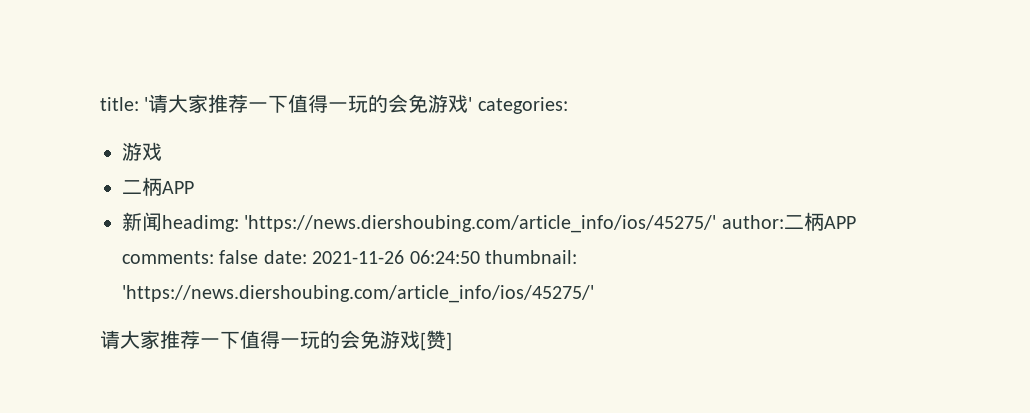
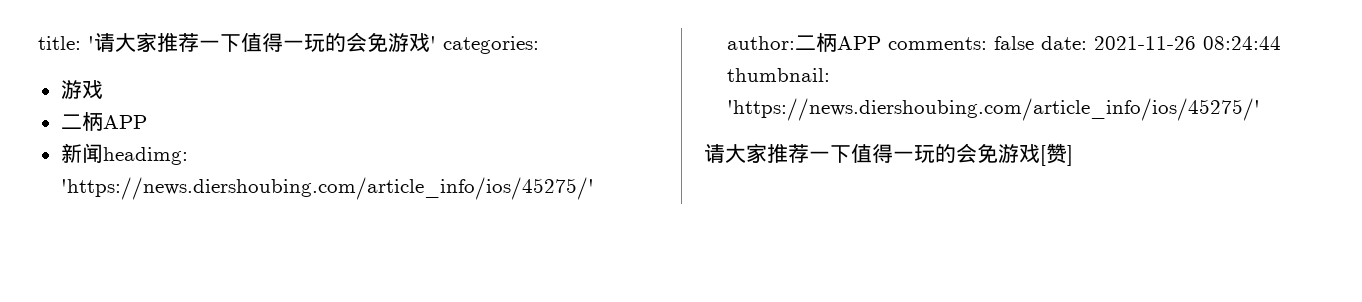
[409,250,480,264] 06:24:50 -> [1202,36,1281,50] 08:24:44

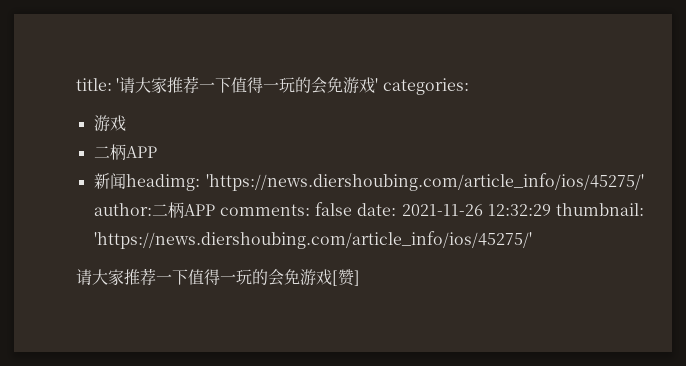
[1202,36,1281,50] 08:24:44 -> [487,204,551,216] 12:32:29

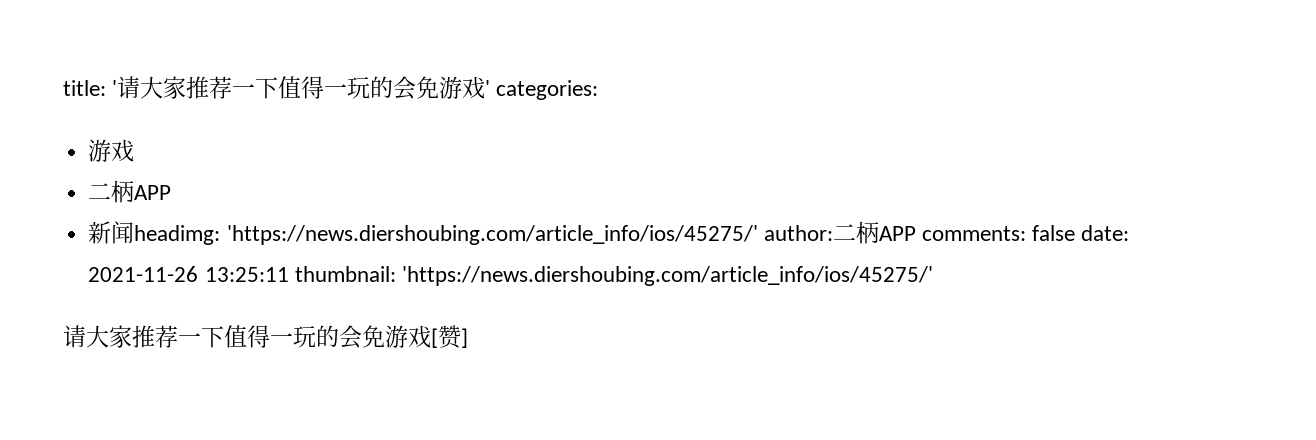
[487,204,551,216] 12:32:29 -> [204,267,289,282] 13:25:11

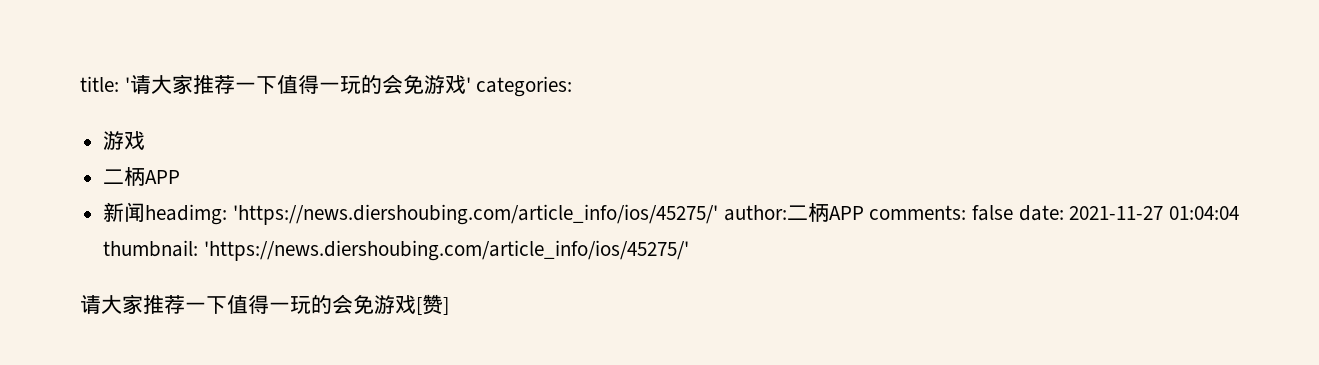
[88,266,289,282] 2021-11-26 13:25:11 -> [1069,206,1240,220] 2021-11-27 01:04:04

